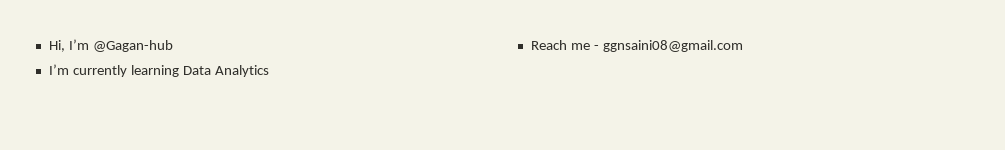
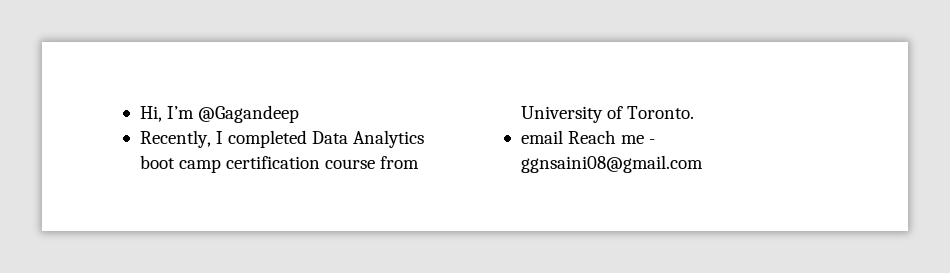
[92,40,173,52] [48,64,269,77] @Gagan-hub // I’m currently learning Data Analytics // -> [198,105,300,123] [139,130,425,148] [139,155,420,173] [520,106,695,123] [520,130,563,144] @Gagandeep // Recently, I completed Data Analytics boot camp certification course from University of Toronto. // email

